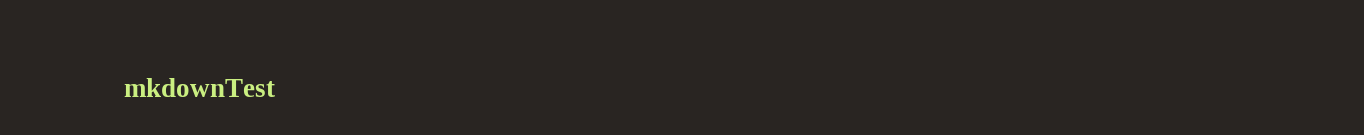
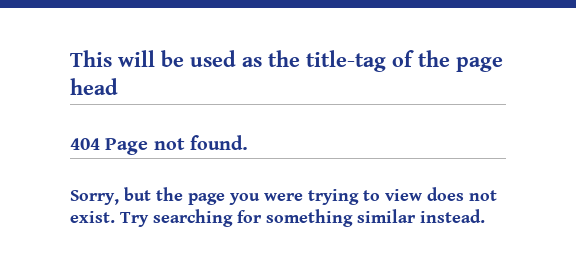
[124,78,275,97] mkdownTest -> [70,50,503,72] [70,78,118,95] [70,135,249,155] [70,187,497,205] [70,209,485,227] This will be used as the title-tag of the page head // 404 Page not found. // Sorry, but the page you were trying to view does not exist. Try searching for something similar instead.

